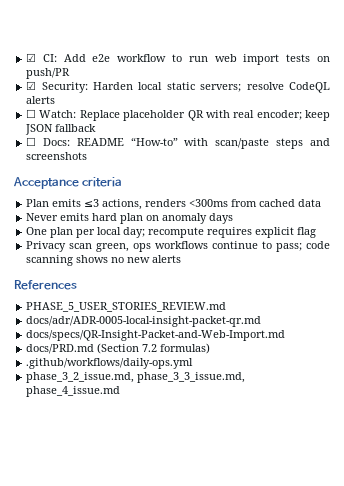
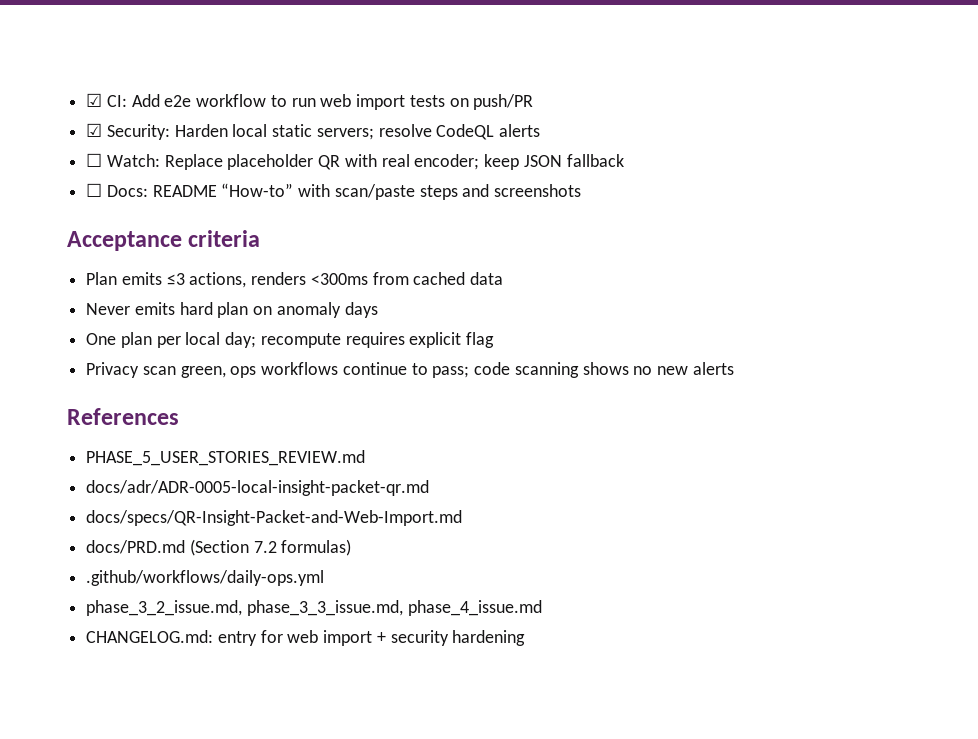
(121, 391) none -> [86,630,526,646] // CHANGELOG.md: entry for web import + security hardening

